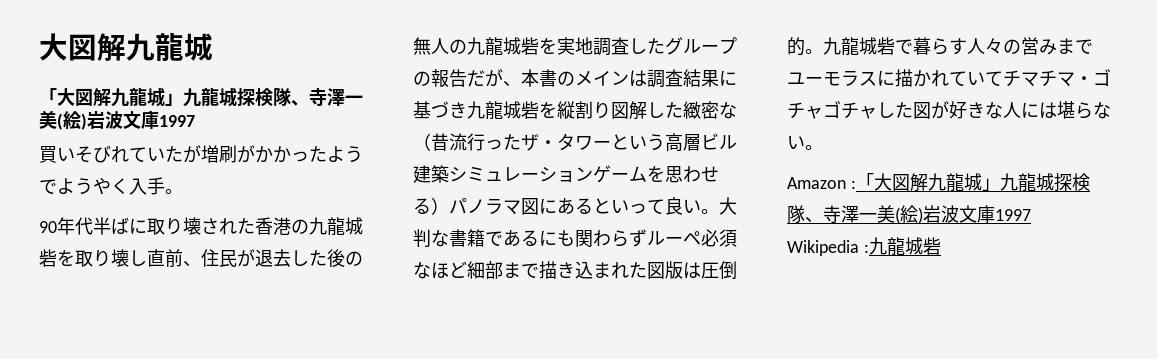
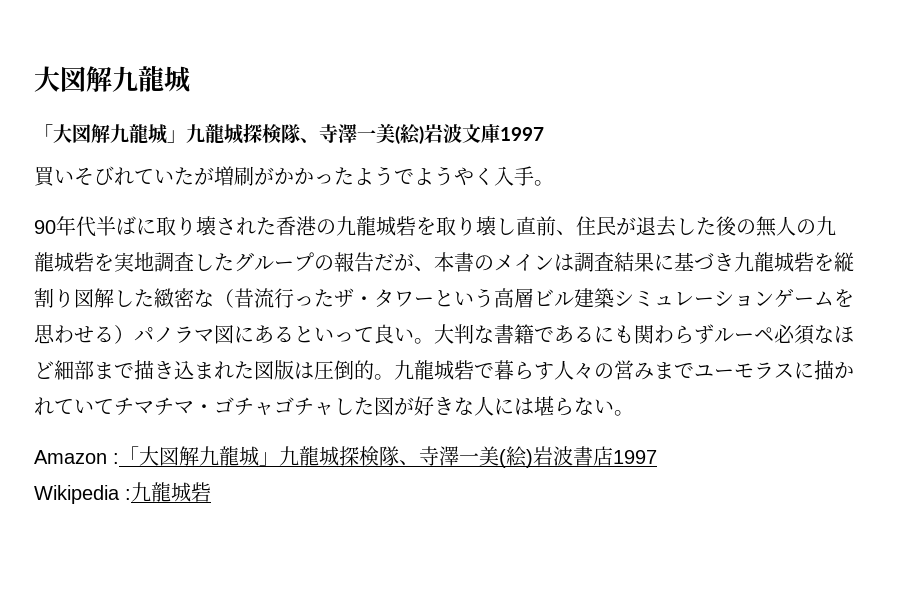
[959,205,995,223] 文庫 -> [573,446,613,466] 書店

